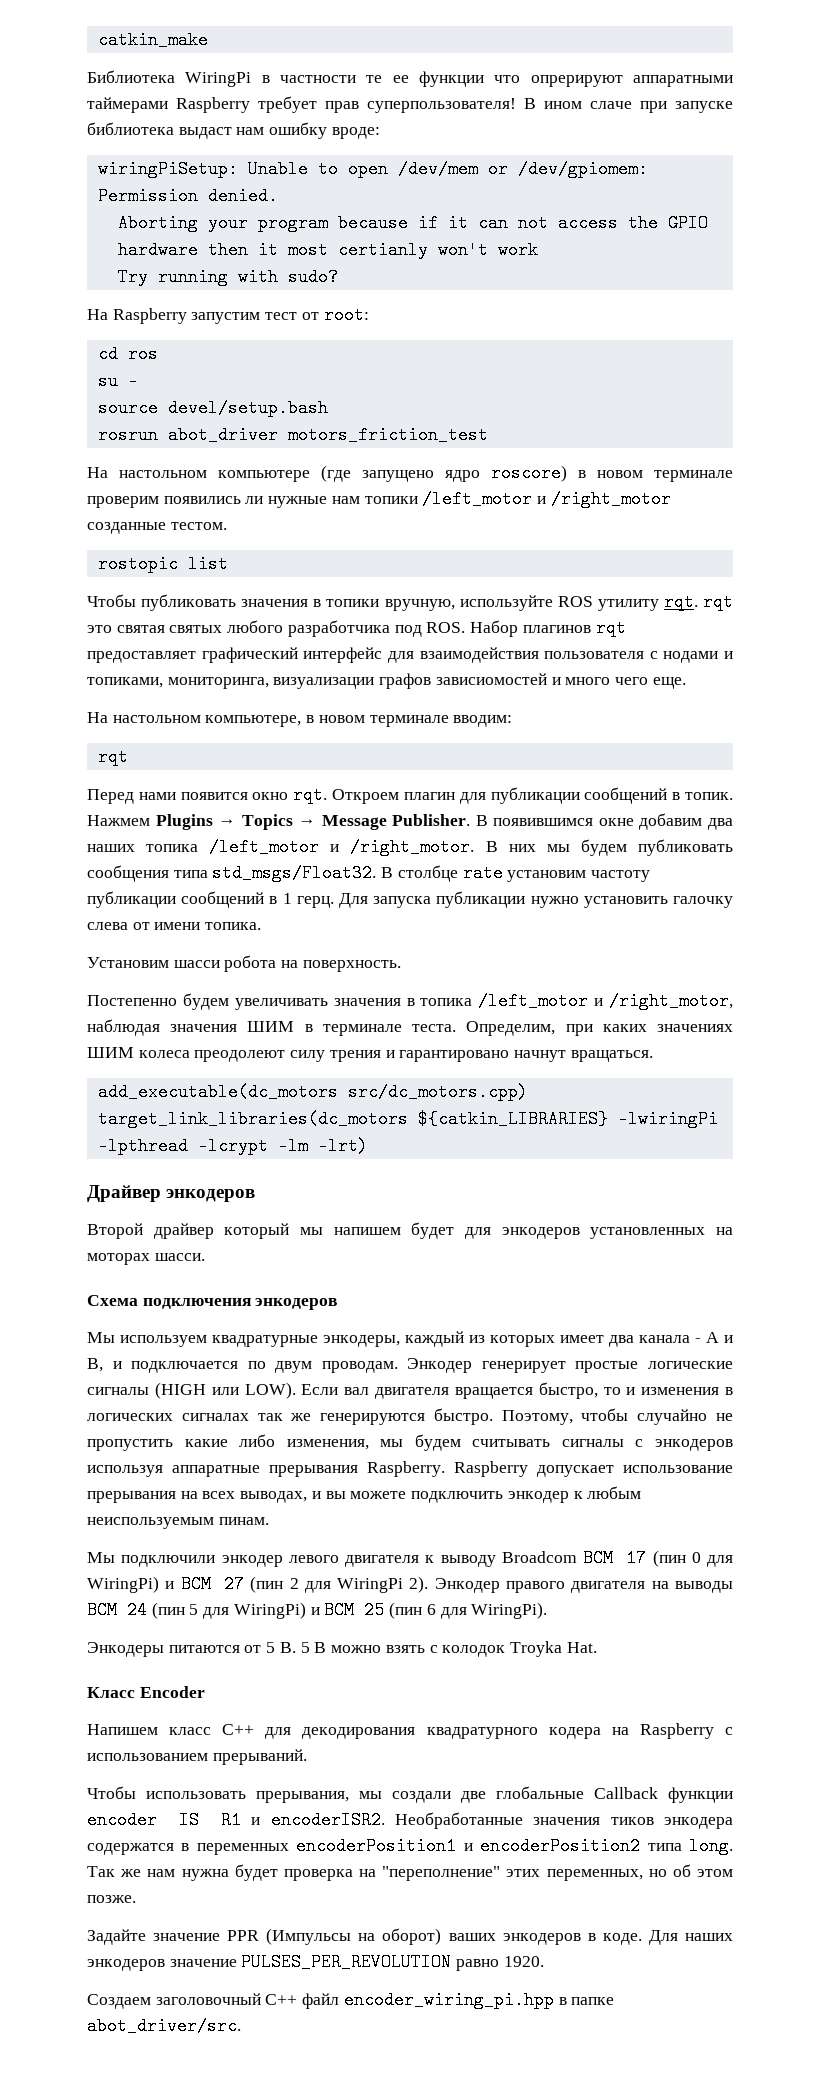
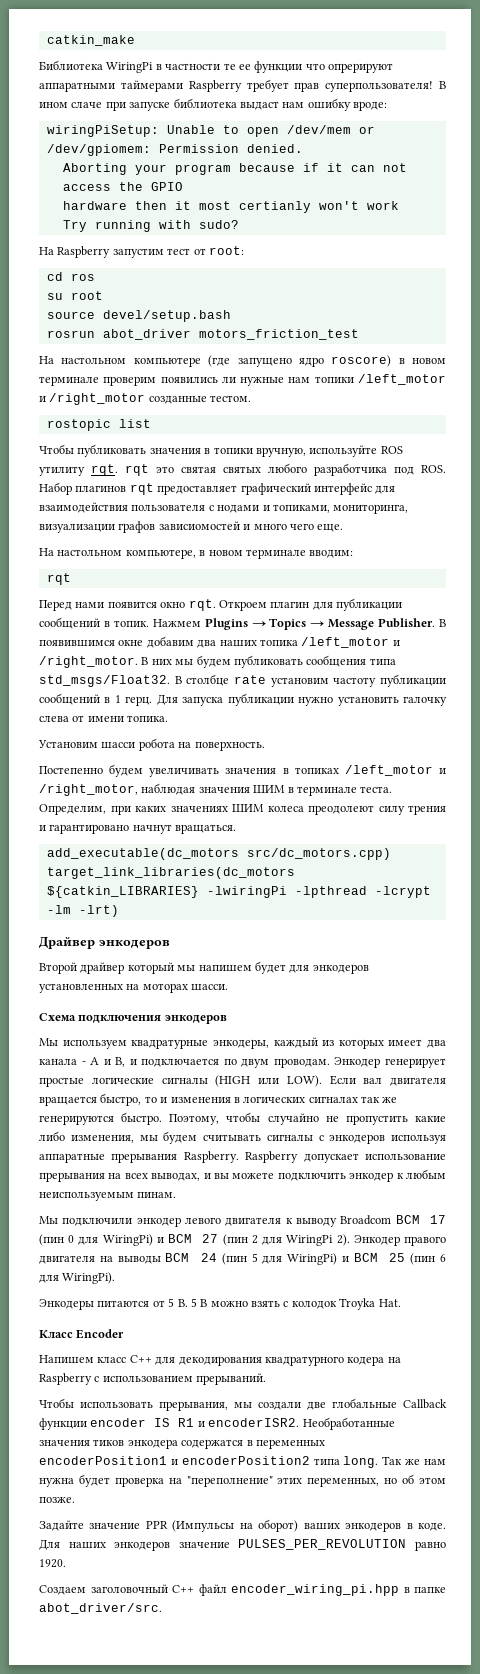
[127,372,138,390] - -> [70,291,103,300] root
[420,998,473,1006] топика -> [294,767,339,774] топиках

